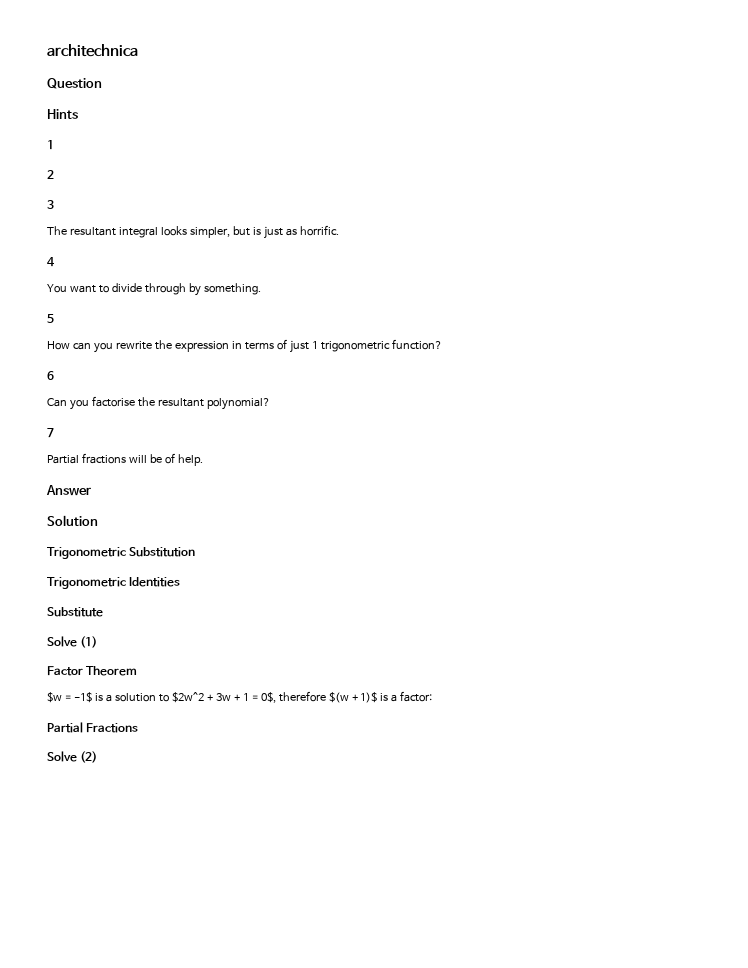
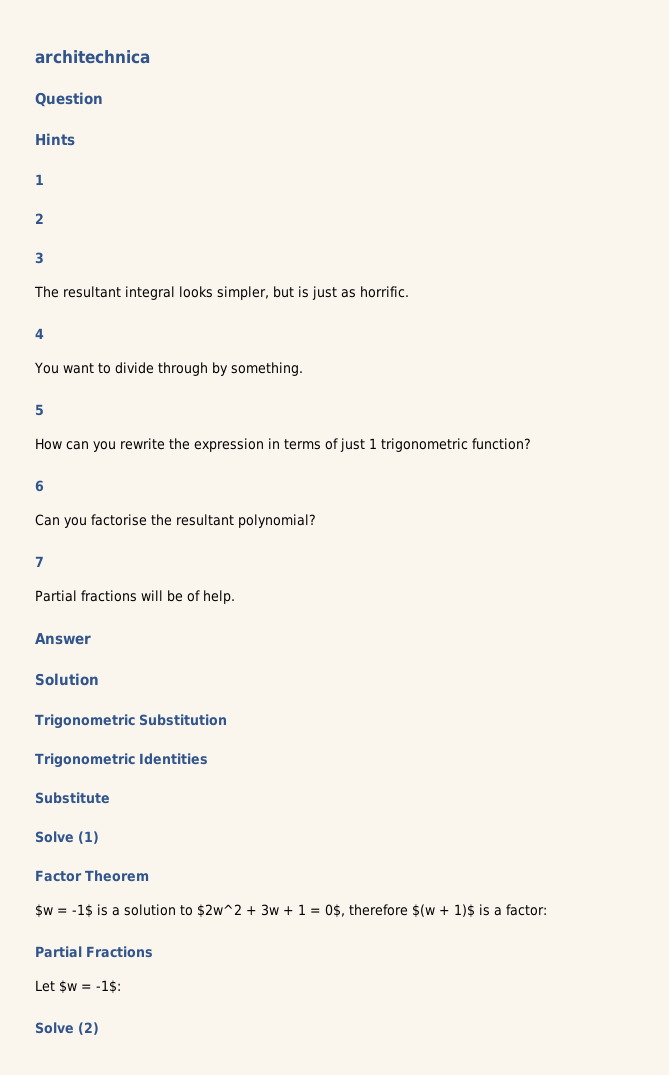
(139, 728) none -> [35,980,121,994] // Let $w = -1$:

